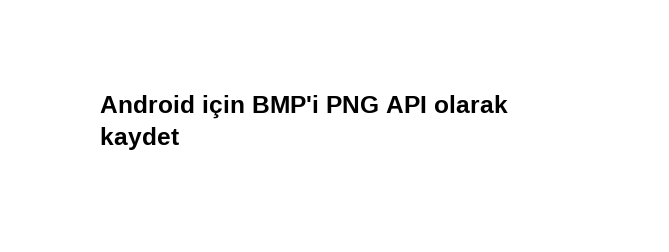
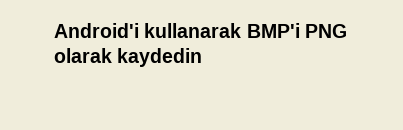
[100,95,508,119] [100,127,179,150] Android için BMP'i PNG API olarak kaydet -> [54,23,347,38] [54,48,203,67] Android'i kullanarak BMP'i PNG olarak kaydedin

